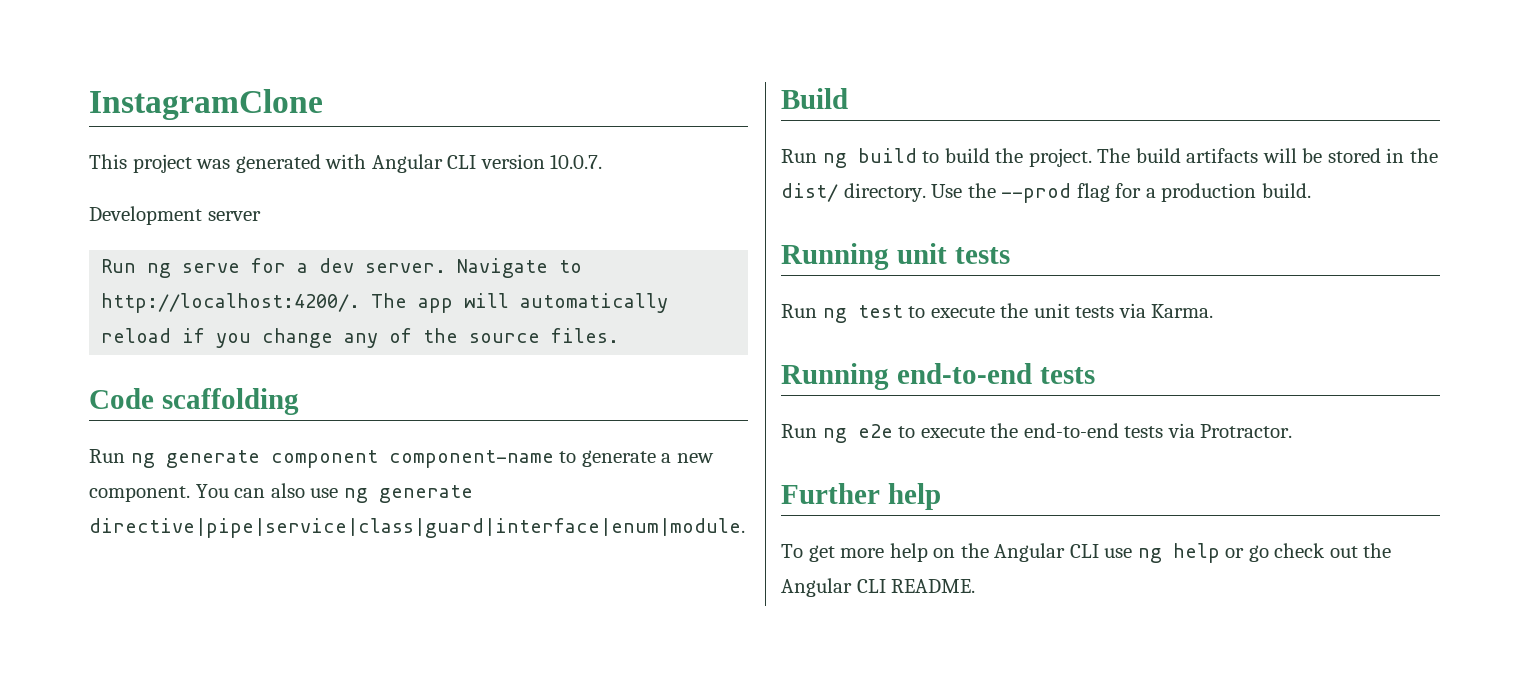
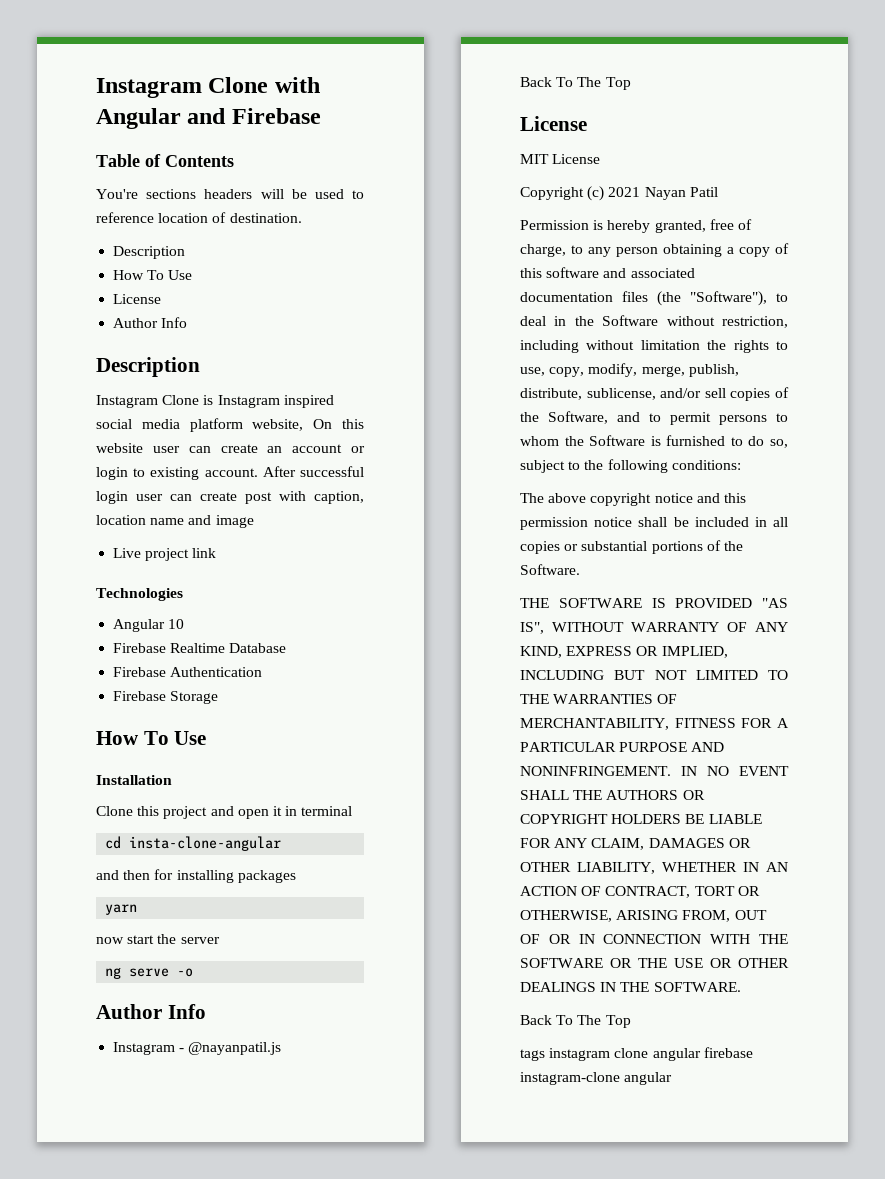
[89,89,323,120] [89,154,603,173] [89,206,202,225] InstagramClone // This project was generated with Angular CLI version 10.0.7. // Development -> [96,77,320,98] [96,108,321,129] [96,154,234,167] [96,189,364,199] [96,212,302,223] [113,246,186,259] [113,270,193,280] [113,294,162,304] [113,317,188,328] [96,357,200,377] [96,395,334,408] [96,418,364,432] [96,443,365,453] [96,466,364,480] [96,491,364,504] [96,515,254,528] [113,548,217,561] [96,588,183,601] [113,619,185,632] [113,643,287,653] [113,667,263,677] [113,691,219,704] [96,731,207,745] [96,775,172,785] [96,806,353,819] [105,836,282,851] [96,869,296,883] [105,904,138,915] [96,934,177,944] Instagram Clone with Angular and Firebase // Table of Contents // You're sections headers will be used to reference location of destination. // Description // How To Use // License // Author Info // Description // Instagram Clone is Instagram inspired social media platform website, On this website user can create an account or login to existing account. After successful login user can create post with caption, location name and image // Live project link // Technologies // Angular 10 // Firebase Realtime Database // Firebase Authentication // Firebase Storage // How To Use // Installation // Clone this project and open it in terminal // cd insta-clone-angular // and then for installing packages // yarn // now start the
[101,259,137,273] Run -> (220, 940) none
[251,258,583,278] [101,293,669,313] [101,328,620,348] [89,388,299,415] [89,449,714,468] [89,483,473,503] [89,518,745,538] [781,88,848,109] [781,148,1438,168] [781,183,1311,203] [781,243,1010,270] [781,303,1214,323] [781,363,1095,390] [781,423,1293,443] [781,483,941,510] [781,543,1392,563] [781,578,976,597] for a dev server. Navigate to http://localhost:4200/. The app will automatically reload if you change any of the source files. // Code scaffolding // Run ng generate component component-name to generate a new component. You can also use ng generate directive|pipe|service|class|guard|interface|enum|module. // Build // Run ng build to build the project. The build artifacts will be stored in the dist/ directory. Use the --prod flag for a production build. // Running unit tests // Run ng test to execute the unit tests via Karma. // Running end-to-end tests // Run ng e2e to execute the end-to-end tests via Protractor. // Further help // To get more help on the Angular CLI use ng help or go check out the Angular CLI README. -> [177,968,194,977] [96,1004,206,1019] [113,1042,282,1055] [520,77,631,90] [520,116,587,131] [520,154,601,164] [520,186,718,201] [520,219,752,233] [520,243,789,257] [520,267,695,278] [520,291,788,306] [520,315,788,328] [520,340,788,353] [520,363,739,377] [520,387,789,401] [520,411,788,425] [520,435,788,448] [520,459,741,473] [520,493,746,506] [520,517,788,530] [520,540,743,554] [520,564,580,575] [520,598,788,608] [520,622,788,634] [520,646,728,658] [520,670,788,680] [520,694,678,704] [520,718,789,730] [520,742,725,752] [520,766,789,776] [520,790,705,800] [520,814,762,824] [520,838,751,850] [520,862,788,874] [520,886,760,898] [520,910,767,922] [520,934,788,944] [520,958,789,968] [520,982,741,992] [520,1015,631,1028] [520,1047,753,1061] [520,1072,673,1085] -o // Author Info // Instagram - @nayanpatil.js // Back To The Top // License // MIT License // Copyright (c) 2021 Nayan Patil // Permission is hereby granted, free of charge, to any person obtaining a copy of this software and associated documentation files (the "Software"), to deal in the Software without restriction, including without limitation the rights to use, copy, modify, merge, publish, distribute, sublicense, and/or sell copies of the Software, and to permit persons to whom the Software is furnished to do so, subject to the following conditions: // The above copyright notice and this permission notice shall be included in all copies or substantial portions of the Software. // THE SOFTWARE IS PROVIDED "AS IS", WITHOUT WARRANTY OF ANY KIND, EXPRESS OR IMPLIED, INCLUDING BUT NOT LIMITED TO THE WARRANTIES OF MERCHANTABILITY, FITNESS FOR A PARTICULAR PURPOSE AND NONINFRINGEMENT. IN NO EVENT SHALL THE AUTHORS OR COPYRIGHT HOLDERS BE LIABLE FOR ANY CLAIM, DAMAGES OR OTHER LIABILITY, WHETHER IN AN ACTION OF CONTRACT, TORT OR OTHERWISE, ARISING FROM, OUT OF OR IN CONNECTION WITH THE SOFTWARE OR THE USE OR OTHER DEALINGS IN THE SOFTWARE. // Back To The Top // tags instagram clone angular firebase instagram-clone angular

